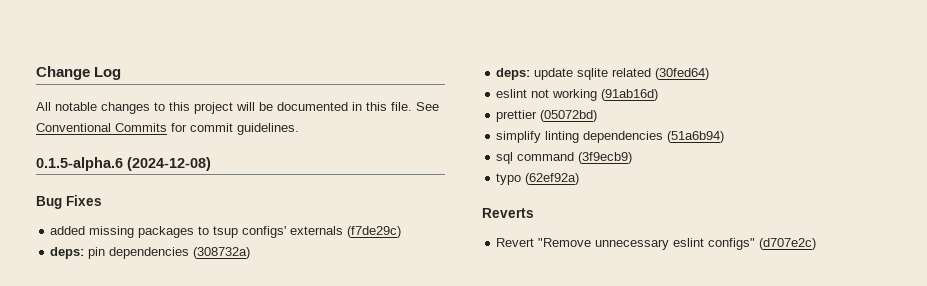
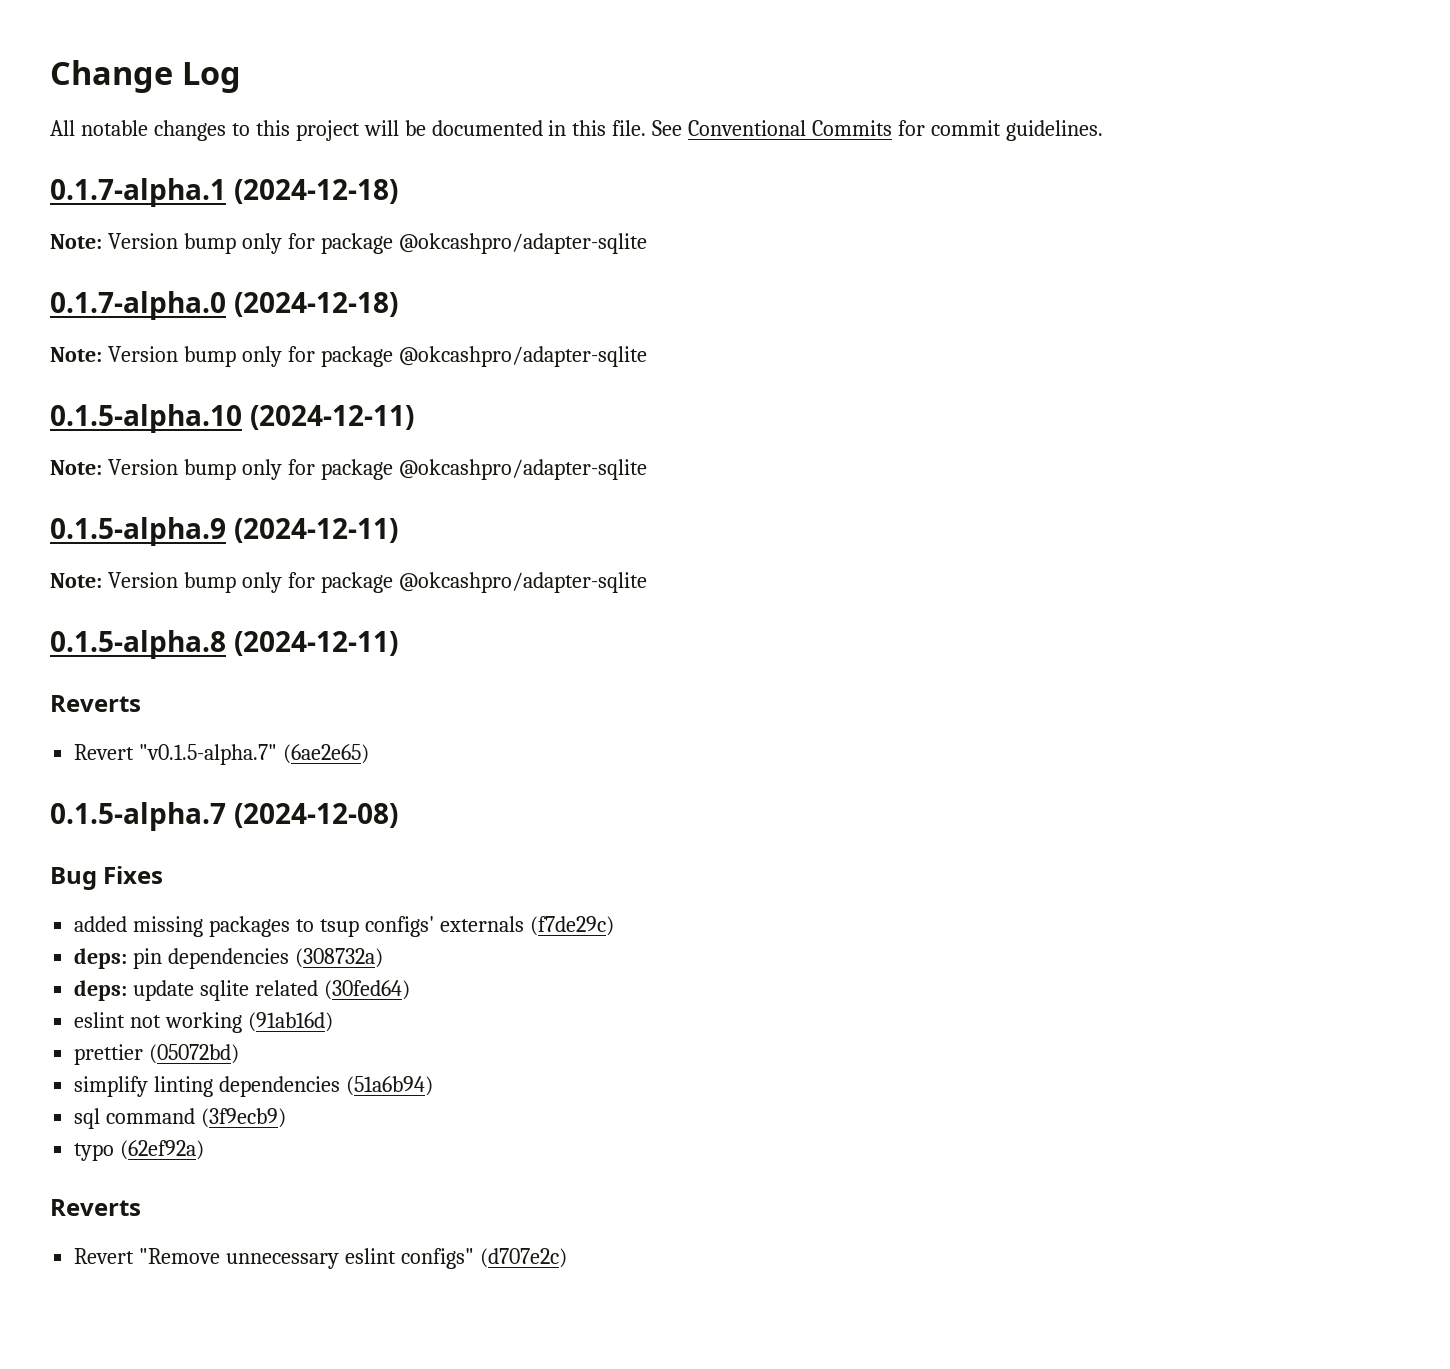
[36,157,123,171] 0.1.5-alpha.6 -> [50,178,398,207] [50,233,647,254] [50,291,398,320] [50,346,647,367] [50,404,414,433] [50,459,647,480] [50,517,398,546] [50,572,647,593] [50,630,398,659] [50,695,141,712] [74,744,370,765] [50,802,226,831] 0.1.7-alpha.1 (2024-12-18) // Note: Version bump only for package @okcashpro/adapter-sqlite // 0.1.7-alpha.0 (2024-12-18) // Note: Version bump only for package @okcashpro/adapter-sqlite // 0.1.5-alpha.10 (2024-12-11) // Note: Version bump only for package @okcashpro/adapter-sqlite // 0.1.5-alpha.9 (2024-12-11) // Note: Version bump only for package @okcashpro/adapter-sqlite // 0.1.5-alpha.8 (2024-12-11) // Reverts // Revert "v0.1.5-alpha.7" (6ae2e65) // 0.1.5-alpha.7

